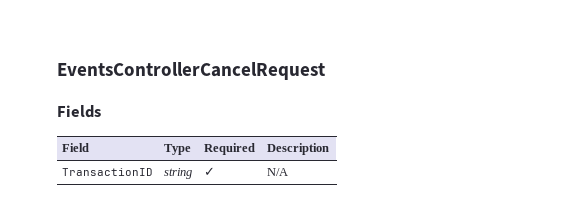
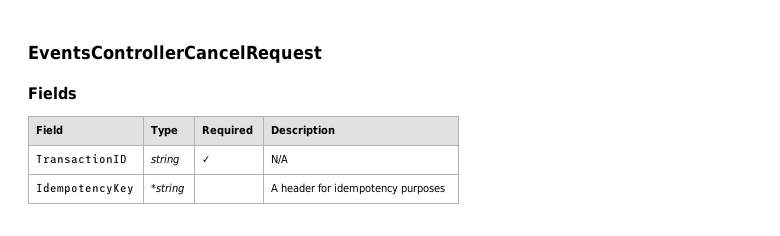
(289, 172) none -> [36,182,135,195] [151,183,185,195] [271,183,446,195] // IdempotencyKey | *string | | A header for idempotency purposes

